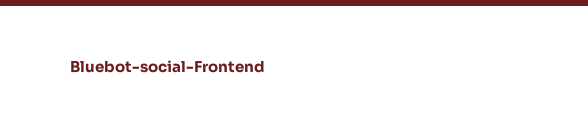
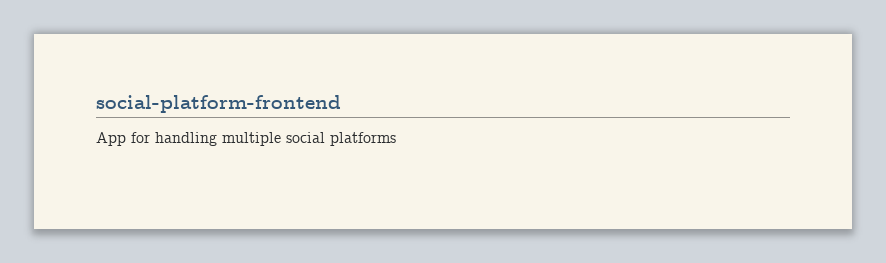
[70,60,265,73] Bluebot-social-Frontend -> [96,95,341,113] [96,132,396,146] social-platform-frontend // App for handling multiple social platforms

